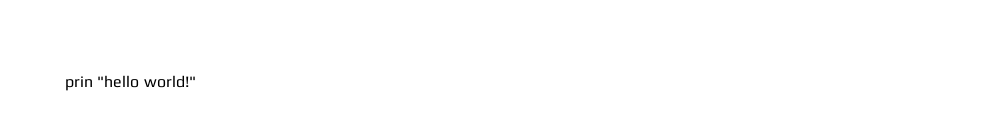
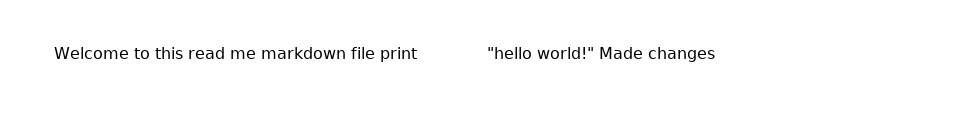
[65,75,196,91] prin "hello world!" -> [54,47,715,62] Welcome to this read me markdown file print "hello world!" Made changes

